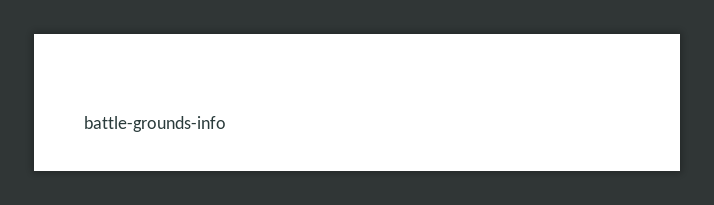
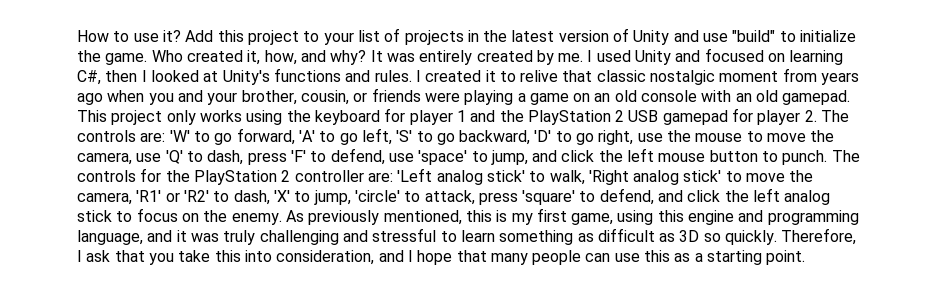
[84,116,226,132] battle-grounds-info -> [77,28,857,45] [77,48,844,65] [77,68,860,85] [77,88,851,105] [77,108,850,125] [77,128,835,145] [77,148,860,165] [77,168,814,185] [77,188,831,205] [77,208,859,225] [77,228,857,245] [77,250,806,265] How to use it? Add this project to your list of projects in the latest version of Unity and use "build" to initialize the game. Who created it, how, and why? It was entirely created by me. I used Unity and focused on learning C#, then I looked at Unity's functions and rules. I created it to relive that classic nostalgic moment from years ago when you and your brother, cousin, or friends were playing a game on an old console with an old gamepad. This project only works using the keyboard for player 1 and the PlayStation 2 USB gamepad for player 2. The controls are: 'W' to go forward, 'A' to go left, 'S' to go backward, 'D' to go right, use the mouse to move the camera, use 'Q' to dash, press 'F' to defend, use 'space' to jump, and click the left mouse button to punch. The controls for the PlayStation 2 controller are: 'Left analog stick' to walk, 'Right analog stick' to move the camera, 'R1' or 'R2' to dash, 'X' to jump, 'circle' to attack, press 'square' to defend, and click the left analog stick to focus on the enemy. As previously mentioned, this is my first game, using this engine and programming language, and it was truly challenging and stressful to learn something as difficult as 3D so quickly. Therefore, I ask that you take this into consideration, and I hope that many people can use this as a starting point.

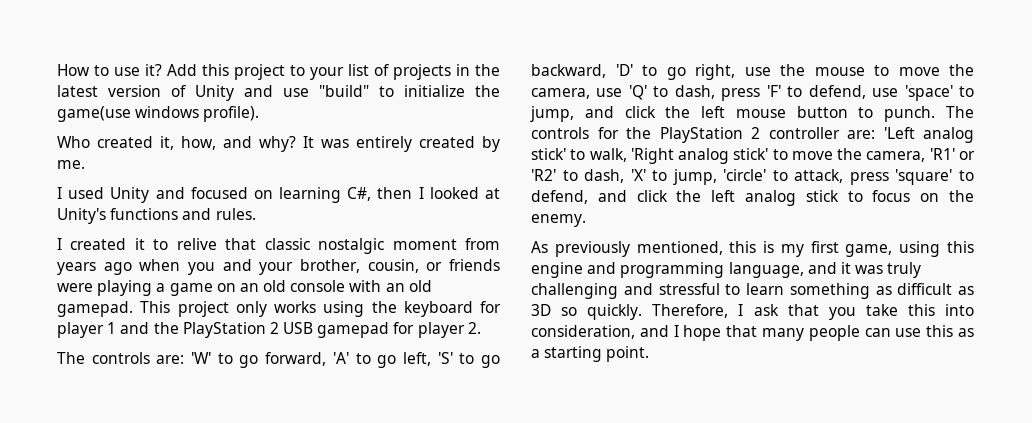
[105,53,148,65] game. -> [57,106,260,122] game(use windows profile). //
(584, 57) none -> (85, 164) //
(412, 76) none -> (256, 214) //
(817, 116) none -> (481, 328) //
(282, 219) none -> (586, 220) //

